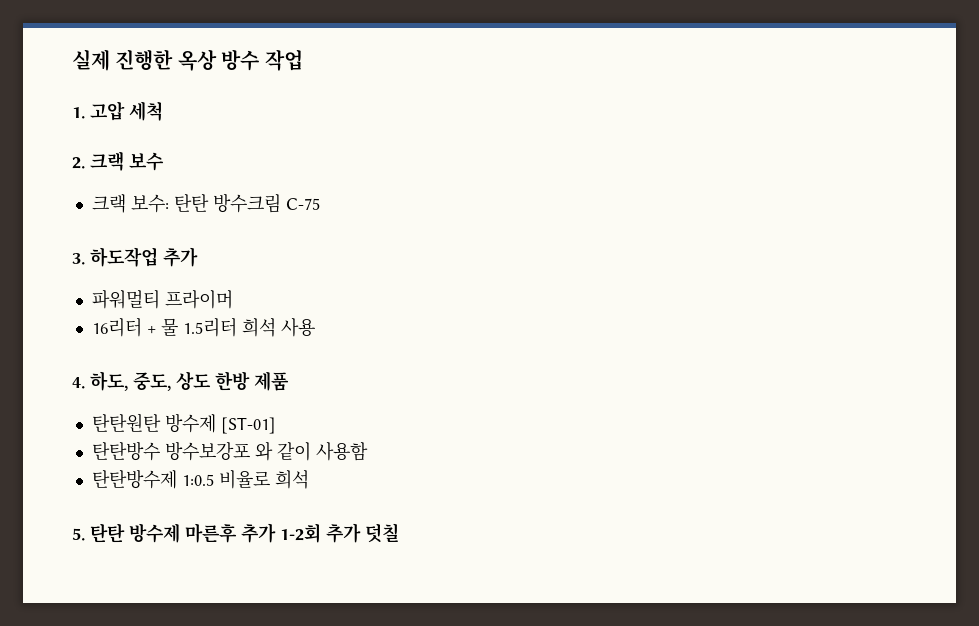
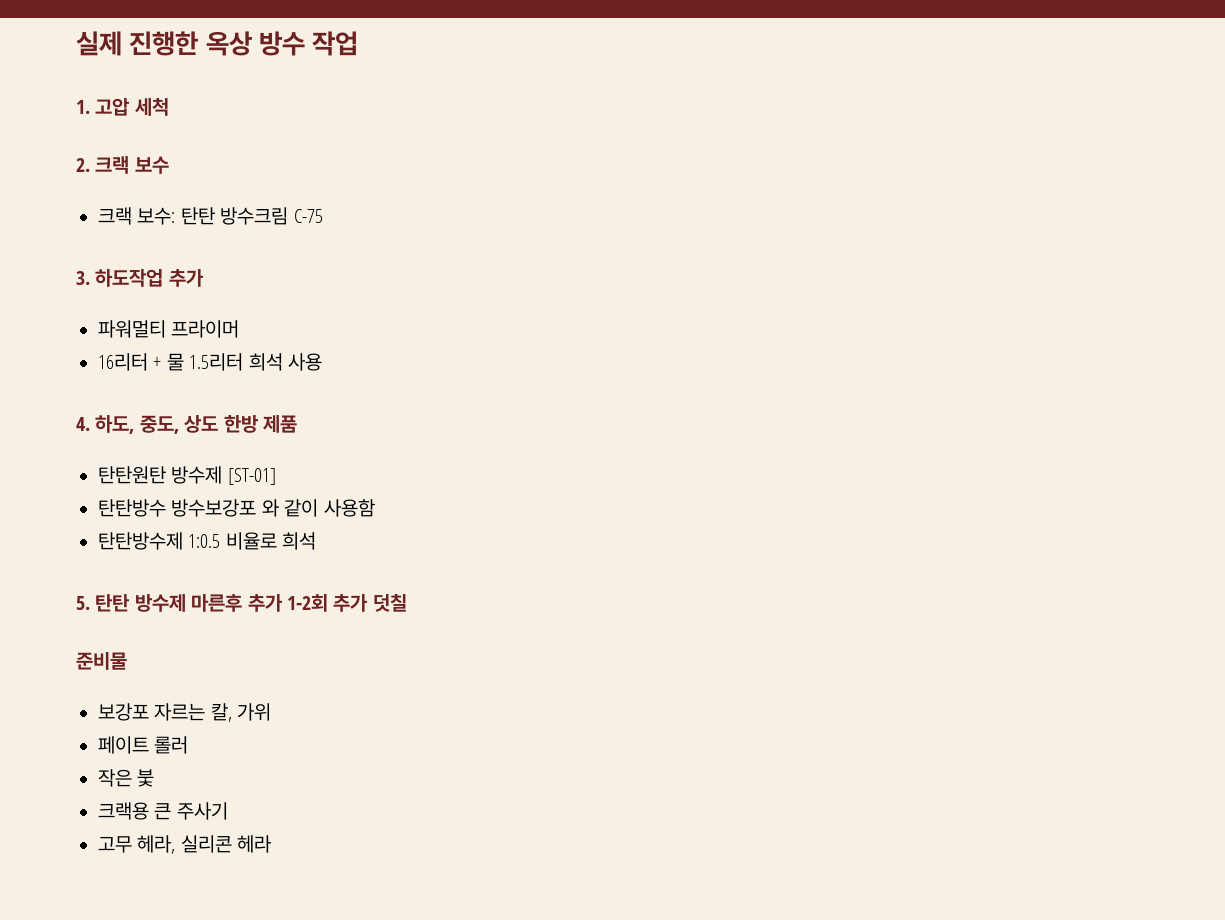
(399, 533) none -> [76,652,127,670] [98,703,272,722] [98,736,189,754] [98,769,155,787] [98,802,228,820] [98,835,273,854] // 준비물 // 보강포 자르는 칼, 가위 // 페이트 롤러 // 작은 붗 // 크랙용 큰 주사기 // 고무 헤라, 실리콘 헤라

